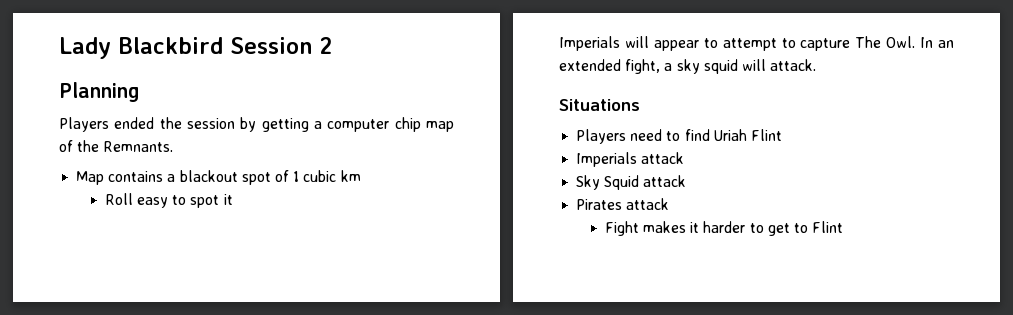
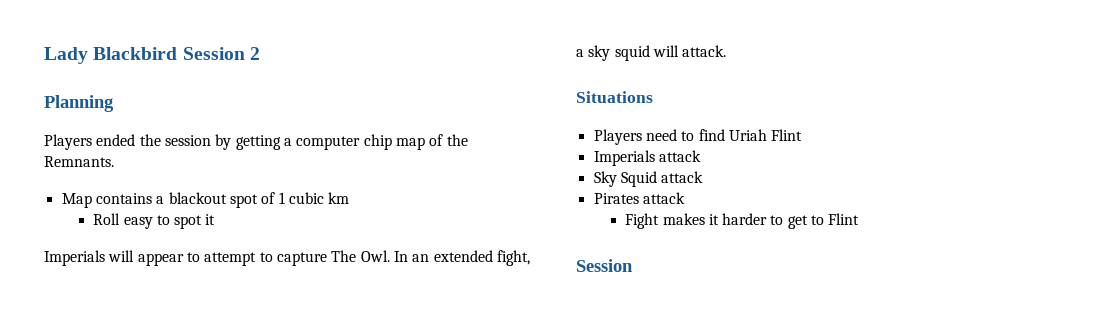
(844, 227) none -> [576,259,633,272] // Session

